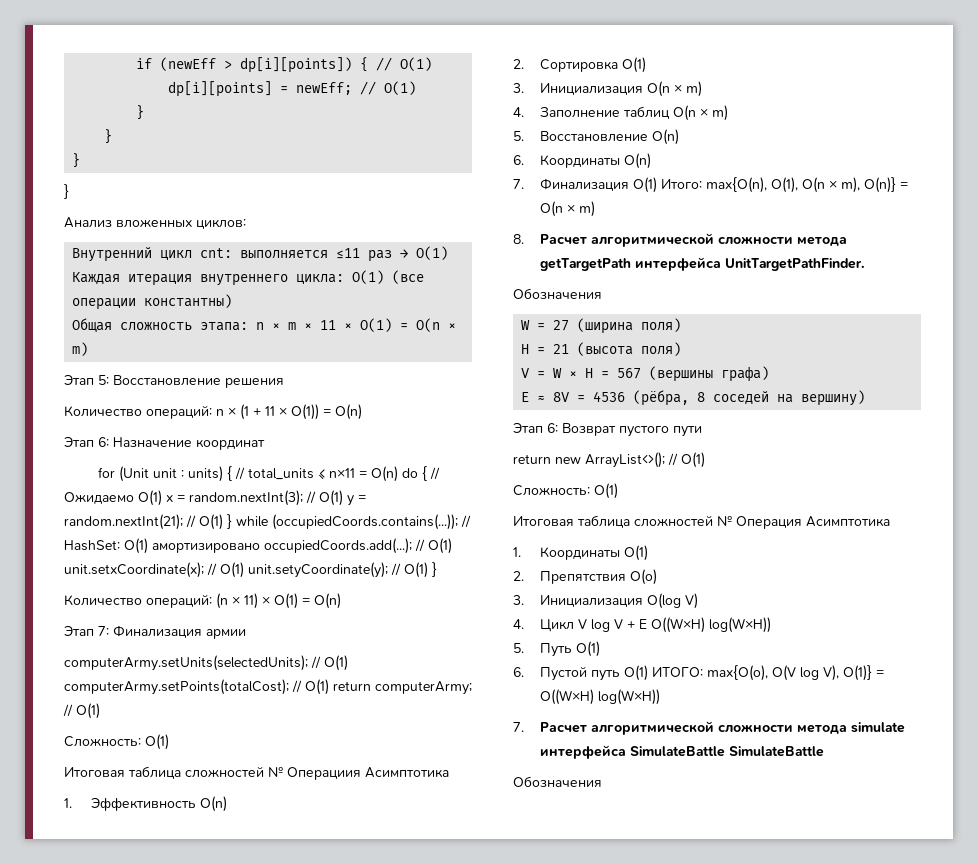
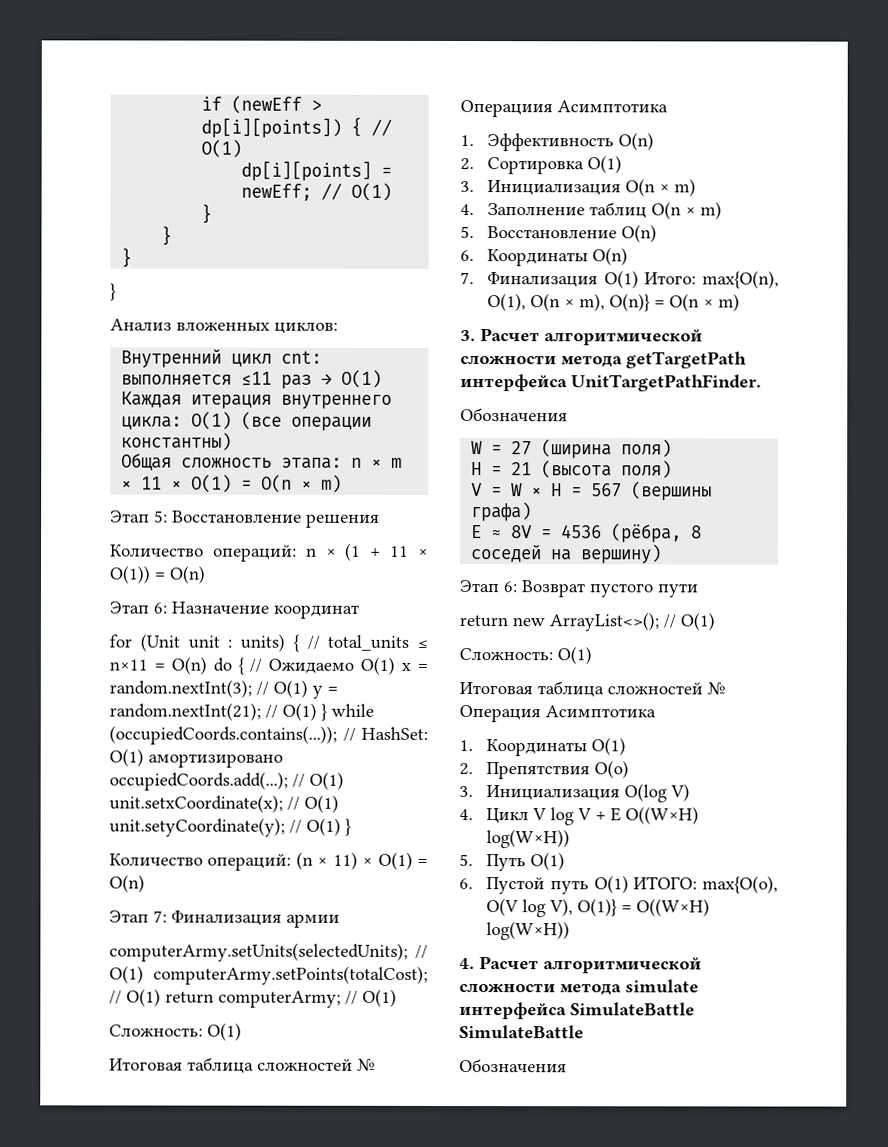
[513,234,524,244] 8. -> [460,330,476,342] 3.
[513,722,524,732] 7. -> [459,958,475,970] 4.

